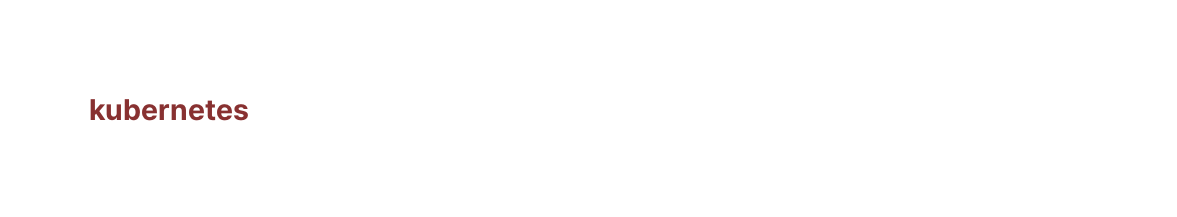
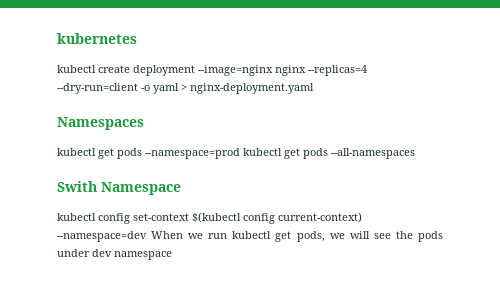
(249, 110) none -> [57,65,367,76] [57,83,314,94] [57,117,144,130] [57,148,415,159] [57,181,181,195] [57,212,362,224] [57,231,443,242] [57,249,172,260] // kubectl create deployment --image=nginx nginx --replicas=4 --dry-run=client -o yaml > nginx-deployment.yaml // Namespaces // kubectl get pods --namespace=prod kubectl get pods --all-namespaces // Swith Namespace // kubectl config set-context $(kubectl config current-context) --namespace=dev When we run kubectl get pods, we will see the pods under dev namespace

